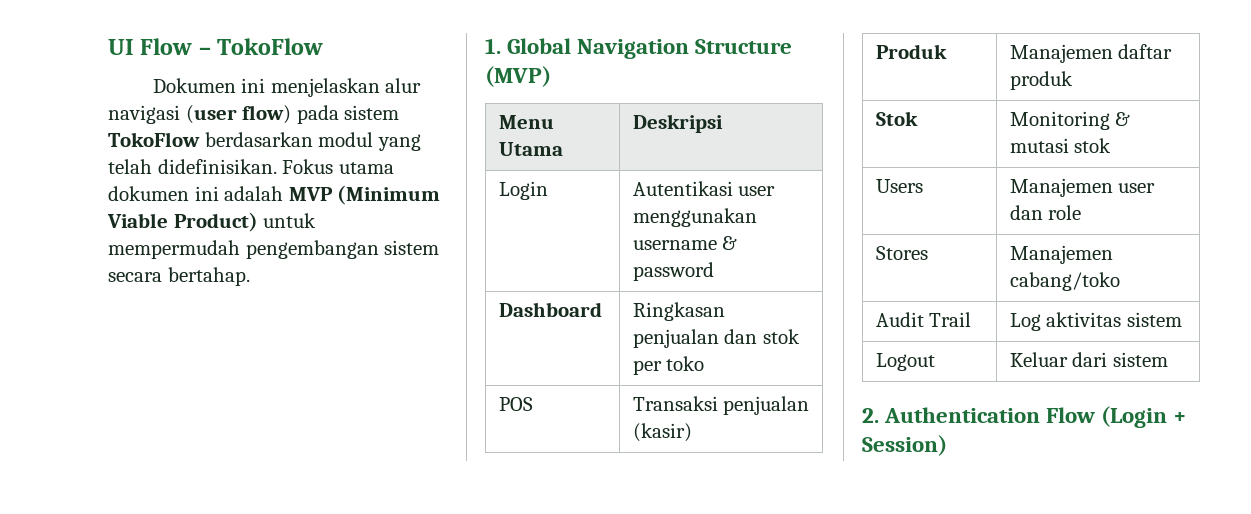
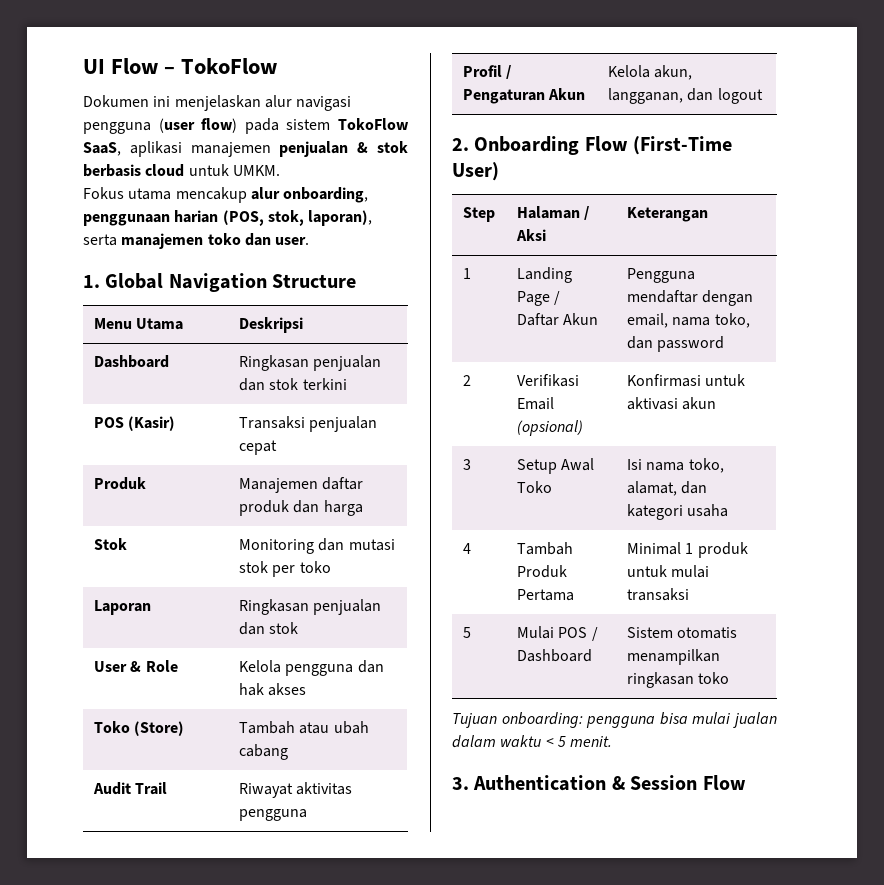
(180, 114) none -> [83,122,151,134] pengguna
[204,132,421,151] [108,159,394,174] [108,185,441,205] [107,212,317,232] [108,240,440,259] [108,267,250,286] berdasarkan modul yang telah didefinisikan. Fokus utama dokumen ini adalah MVP (Minimum Viable Product) untuk mempermudah pengembangan sistem secara bertahap. -> [83,141,409,157] [83,164,280,177] [83,187,369,203] [83,210,373,226] [83,233,310,249] SaaS, aplikasi manajemen penjualan & stok berbasis cloud untuk UMKM. // Fokus utama mencakup alur onboarding, penggunaan harian (POS, stok, laporan), serta manajemen toko dan user.
[485,66,551,87] (MVP) -> (357, 281) none
[498,181,548,200] [632,181,776,196] [632,208,757,227] [632,236,738,250] [632,262,714,281] // Login | Autentikasi user menggunakan username & password -> (303, 325) none
[632,356,705,375] [498,397,533,411] per toko // POS -> [302,378,347,390] [93,416,176,431] terkini // POS (Kasir)
[632,423,692,442] (kasir) -> [238,440,277,455] cepat
(1073, 80) none -> [293,500,363,516] dan harga
[1115,112,1131,126] & -> [318,538,345,551] dan
[875,179,923,193] [1009,178,1156,197] [1009,205,1082,220] [875,246,928,260] [1009,245,1113,264] [1009,272,1120,291] [875,312,972,327] [1009,312,1182,331] [875,353,935,371] [1009,352,1168,367] [862,406,1188,428] [862,435,947,456] // Users | Manajemen user dan role // Stores | Manajemen cabang/toko // Audit Trail | Log aktivitas sistem // Logout | Keluar dari sistem // 2. Authentication Flow (Login + Session) -> [272,561,331,577] [93,600,151,615] [238,599,382,615] [238,622,299,635] [93,660,178,672] [238,660,384,676] [238,683,307,696] [93,721,185,736] [238,721,369,734] [238,744,288,760] [92,782,168,795] [238,782,353,798] [238,809,307,821] [462,65,512,79] [462,88,586,104] [607,65,693,80] [607,88,763,104] [452,136,733,155] [452,162,499,181] [462,207,495,222] [516,206,590,220] [515,229,546,241] [626,207,708,222] [462,268,471,279] [516,267,572,283] [516,291,561,306] [516,313,599,326] [626,268,695,283] [626,290,754,306] [626,313,750,328] [626,336,725,352] [462,375,471,386] [516,374,579,387] [516,397,554,410] [516,420,583,436] [626,374,746,387] [626,397,717,410] [462,459,471,470] [516,458,595,474] [516,481,552,493] [626,458,724,473] [626,481,708,496] [626,504,729,520] [462,543,471,554] [516,542,573,555] [516,565,567,578] [516,589,574,601] [626,542,748,558] [626,565,710,578] [626,588,689,601] [462,627,471,638] [516,626,598,641] [516,649,592,662] [626,627,738,639] [626,649,720,665] [626,672,730,688] [452,712,777,728] [452,735,613,748] [452,775,746,791] per toko // Laporan | Ringkasan penjualan dan stok // User & Role | Kelola pengguna dan hak akses // Toko (Store) | Tambah atau ubah cabang // Audit Trail | Riwayat aktivitas pengguna // Profil / Pengaturan Akun | Kelola akun, langganan, dan logout // 2. Onboarding Flow (First-Time User) // Step | Halaman / Aksi | Keterangan // 1 | Landing Page / Daftar Akun | Pengguna mendaftar dengan email, nama toko, dan password // 2 | Verifikasi Email (opsional) | Konfirmasi untuk aktivasi akun // 3 | Setup Awal Toko | Isi nama toko, alamat, dan kategori usaha // 4 | Tambah Produk Pertama | Minimal 1 produk untuk mulai transaksi // 5 | Mulai POS / Dashboard | Sistem otomatis menampilkan ringkasan toko // Tujuan onboarding: pengguna bisa mulai jualan dalam waktu < 5 menit. // 3. Authentication & Session Flow

